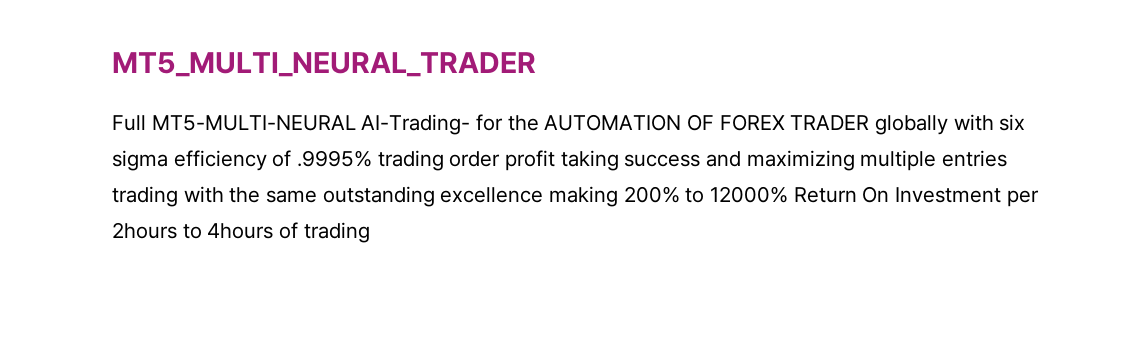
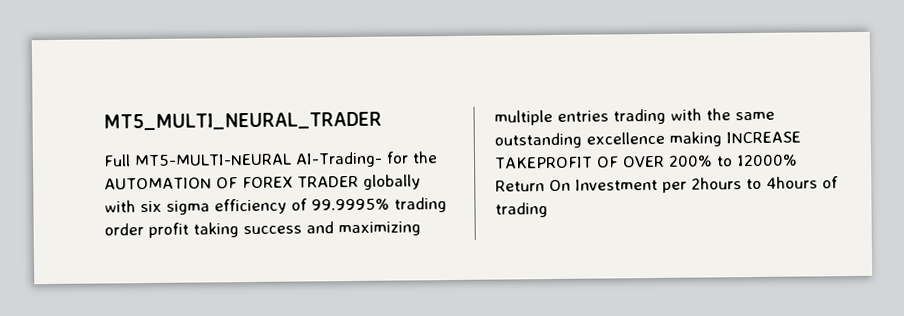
[297,150,373,167] .9995% -> [311,198,390,211] 99.9995%
(619, 196) none -> [726,131,801,144] [494,155,665,169] INCREASE TAKEPROFIT OF OVER

